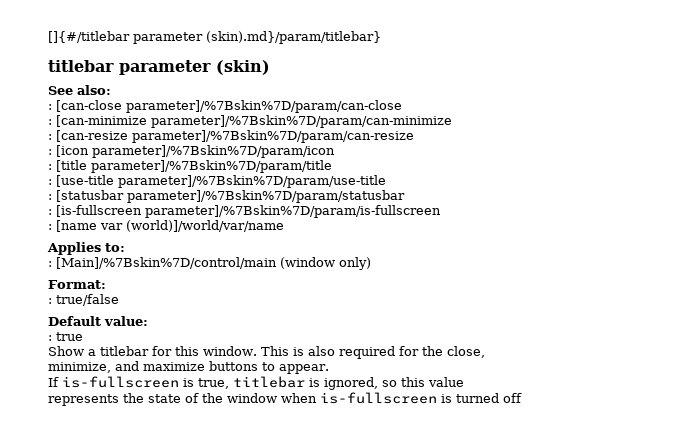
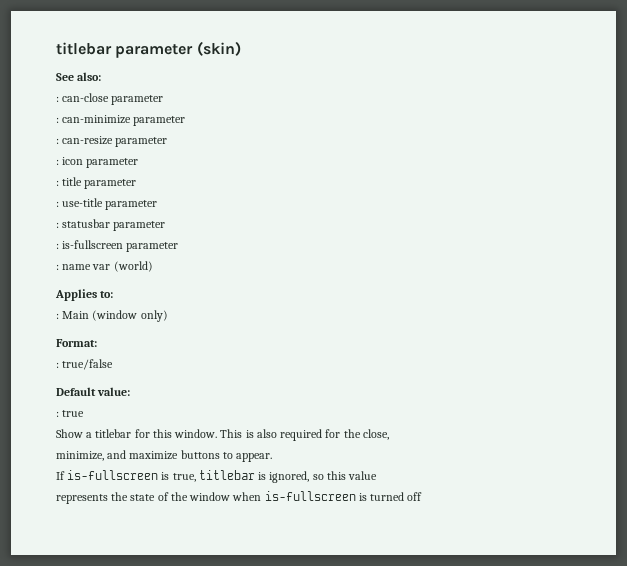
[48,31,381,44] []{#/titlebar parameter (skin).md}/param/titlebar} // -> (56, 48) none
[56,100,402,113] [48,115,452,128] [48,130,414,143] [48,145,335,158] [48,160,332,173] [48,175,386,188] [48,190,405,203] [48,205,441,218] [48,220,284,232] [can-close parameter]/%7Bskin%7D/param/can-close // : [can-minimize parameter]/%7Bskin%7D/param/can-minimize // : [can-resize parameter]/%7Bskin%7D/param/can-resize // : [icon parameter]/%7Bskin%7D/param/icon // : [title parameter]/%7Bskin%7D/param/title // : [use-title parameter]/%7Bskin%7D/param/use-title // : [statusbar parameter]/%7Bskin%7D/param/statusbar // : [is-fullscreen parameter]/%7Bskin%7D/param/is-fullscreen // : [name var (world)]/world/var/name -> [62,93,164,105] [56,115,186,126] [56,136,168,147] [56,157,139,168] [56,177,137,189] [56,198,158,210] [56,219,166,231] [56,240,179,252] [56,261,153,272] can-close parameter // : can-minimize parameter // : can-resize parameter // : icon parameter // : title parameter // : use-title parameter // : statusbar parameter // : is-fullscreen parameter // : name var (world)
[56,257,277,269] [Main]/%7Bskin%7D/control/main -> [62,311,90,319] Main

